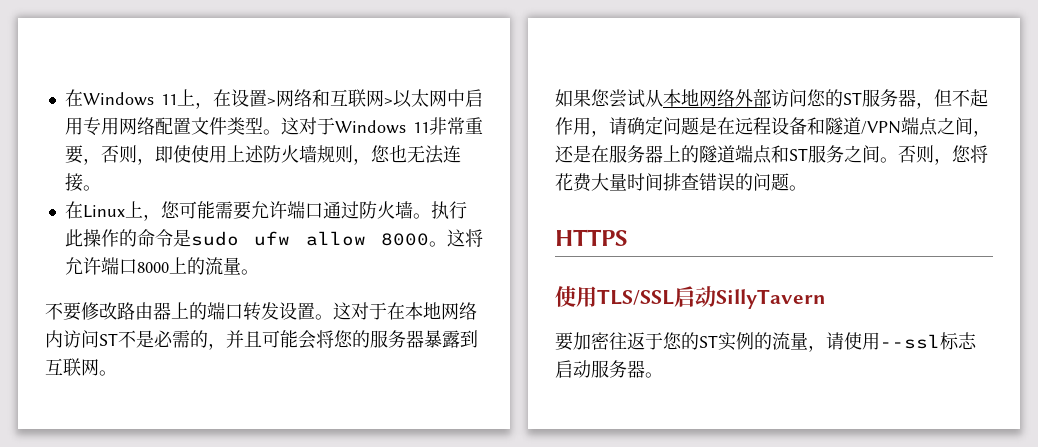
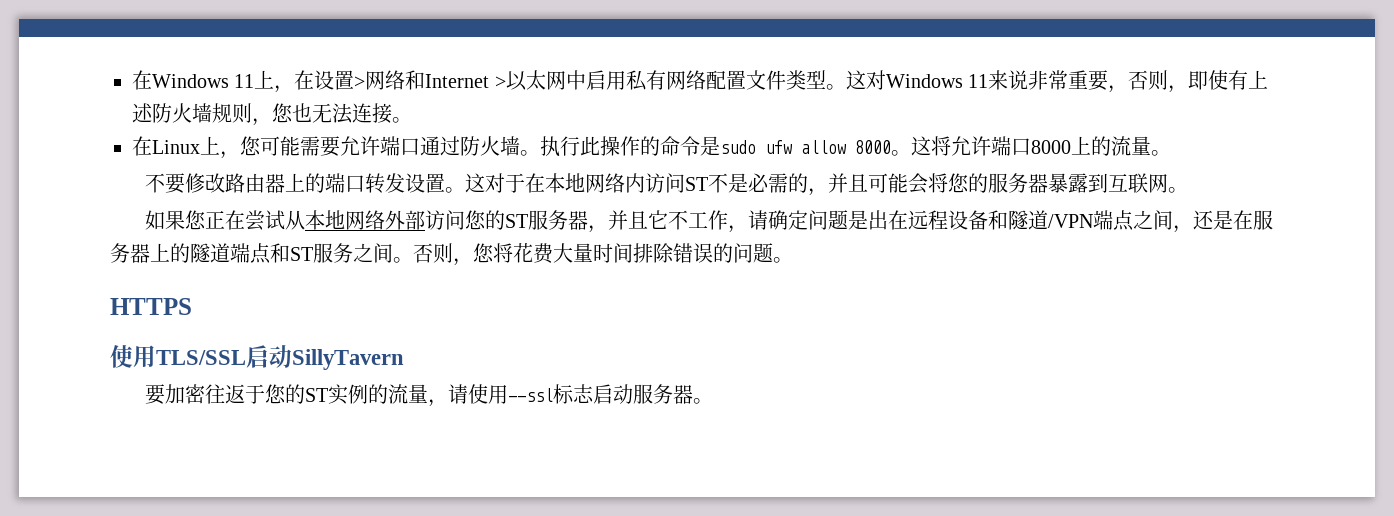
[330,89,384,107] 互联网 -> [425,74,490,88] Internet
[82,117,119,136] 专用 -> [625,70,666,91] 私有
[316,117,429,135] 于Windows 11 -> [885,70,1029,90] Windows 11来说
[190,145,227,163] 使用 -> [1228,70,1249,90] 有
(610, 98) none -> [205,210,246,230] 正在
[934,89,988,107] [555,117,591,135] 但不起作用 -> [608,210,729,230] 并且它不工作
(717, 126) none -> [868,210,889,230] 出
[681,173,699,190] 查 -> [653,243,674,263] 除

